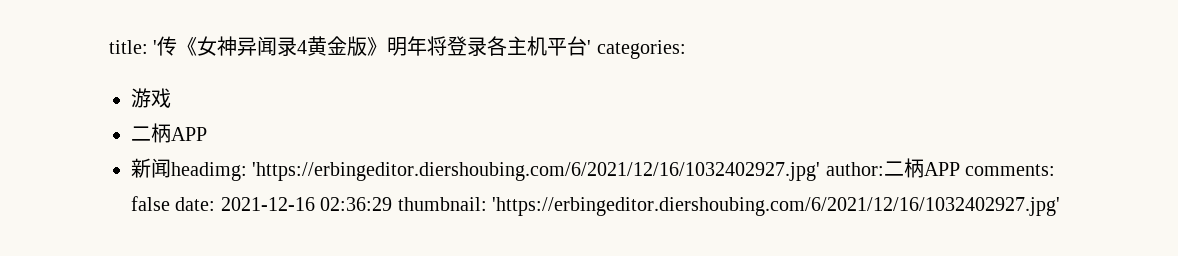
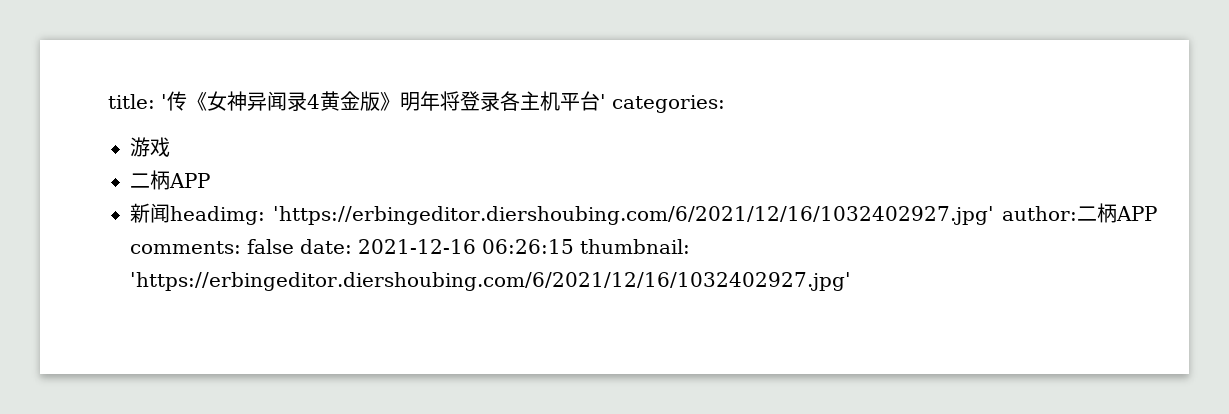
[320,197,393,211] 02:36:29 -> [482,239,574,254] 06:26:15

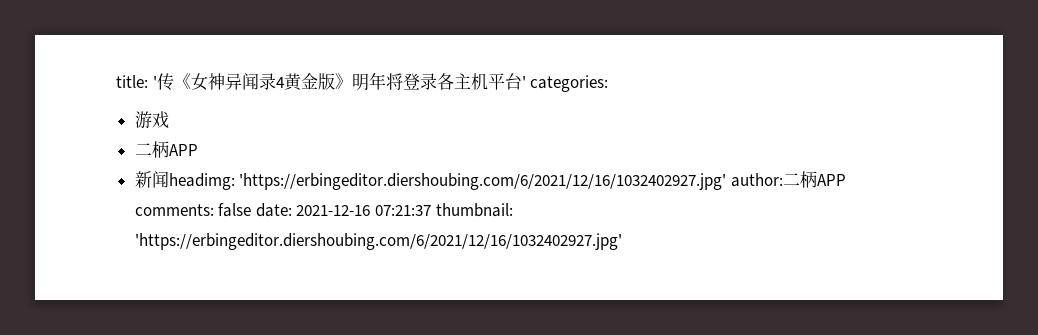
[482,239,574,254] 06:26:15 -> [375,205,432,216] 07:21:37

